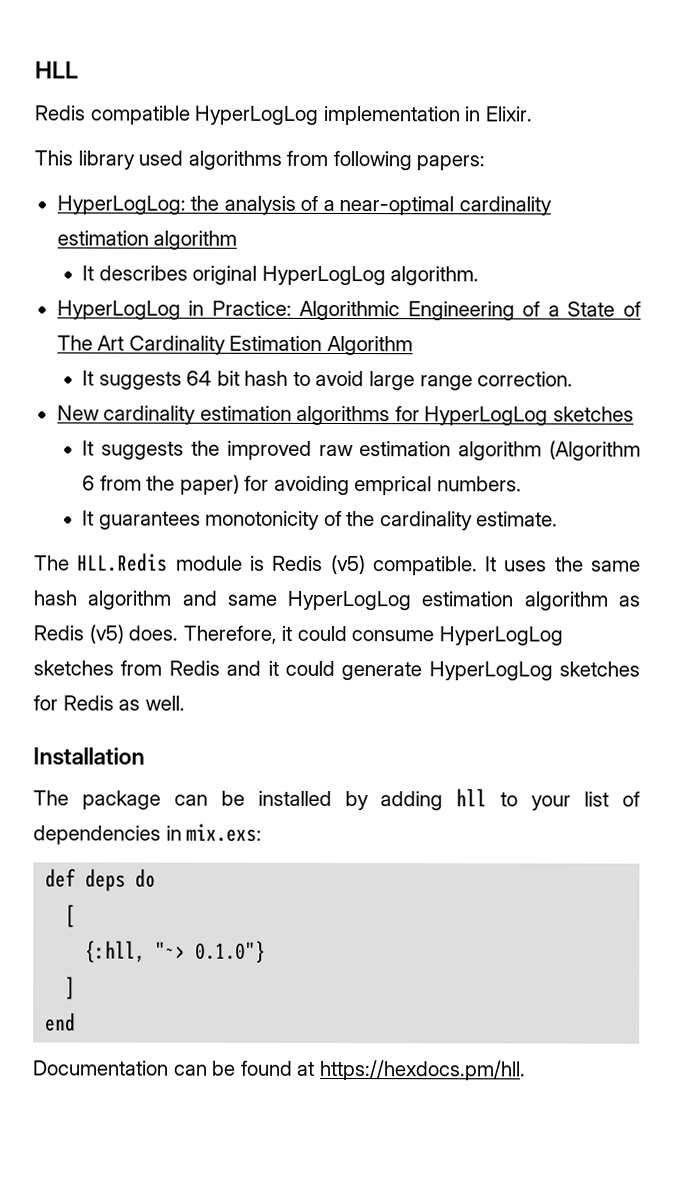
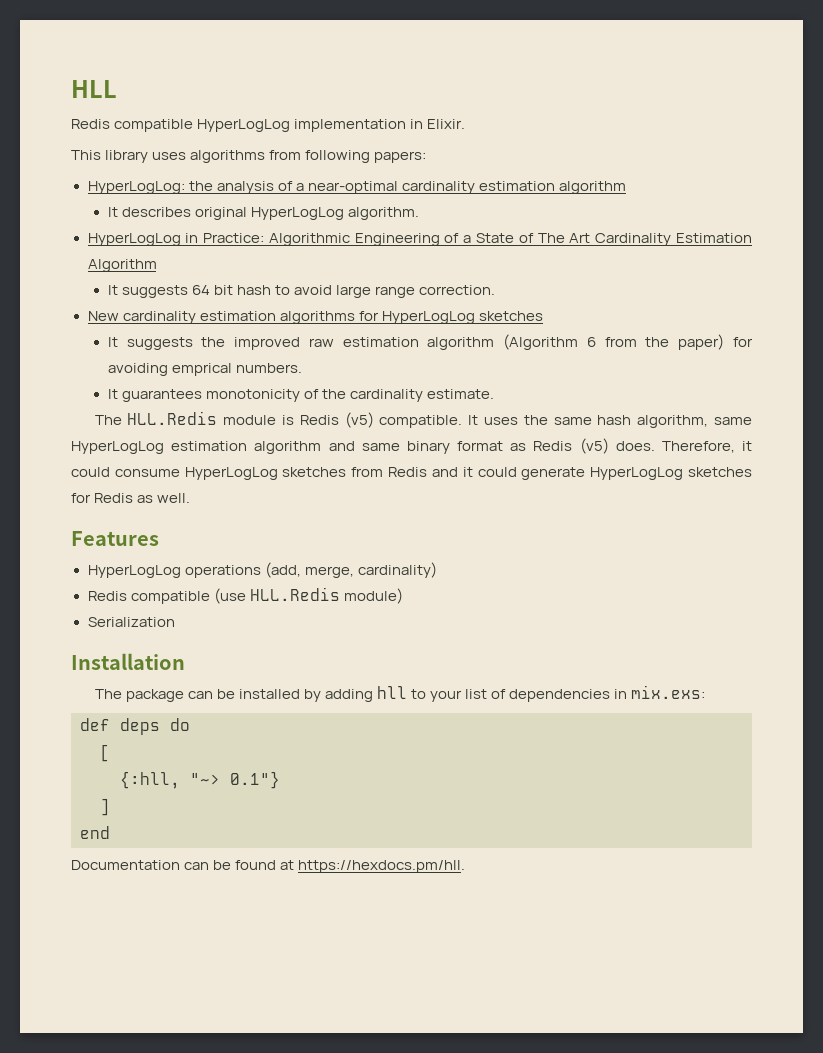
[138,150,184,166] used -> [152,152,187,160] uses
[87,590,217,610] algorithm and -> [637,415,709,428] algorithm,
(608, 601) none -> [328,441,504,454] and same binary format
(185, 703) none -> [71,531,159,546] [87,562,437,578] [87,587,403,604] [87,617,175,627] // Features // HyperLogLog operations (add, merge, cardinality) // Redis compatible (use HLL.Redis module) // Serialization
[195,940,267,963] 0.1.0"} -> [230,771,280,789] 0.1"}

